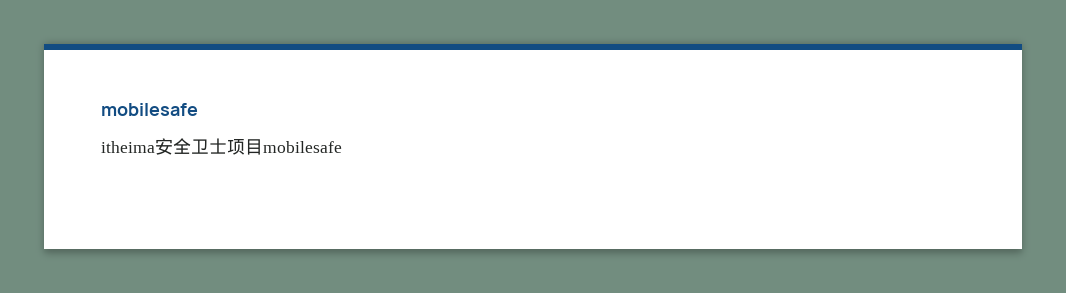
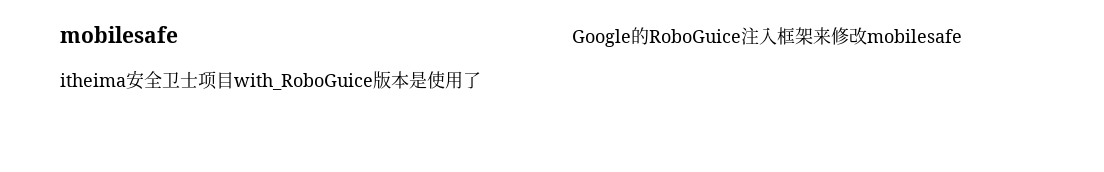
(263, 147) none -> [234,71,481,90] [572,27,867,47] with_RoboGuice版本是使用了Google的RoboGuice注入框架来修改

